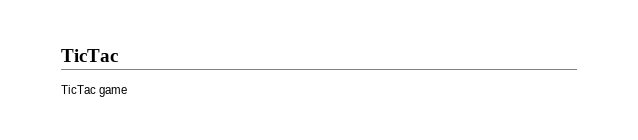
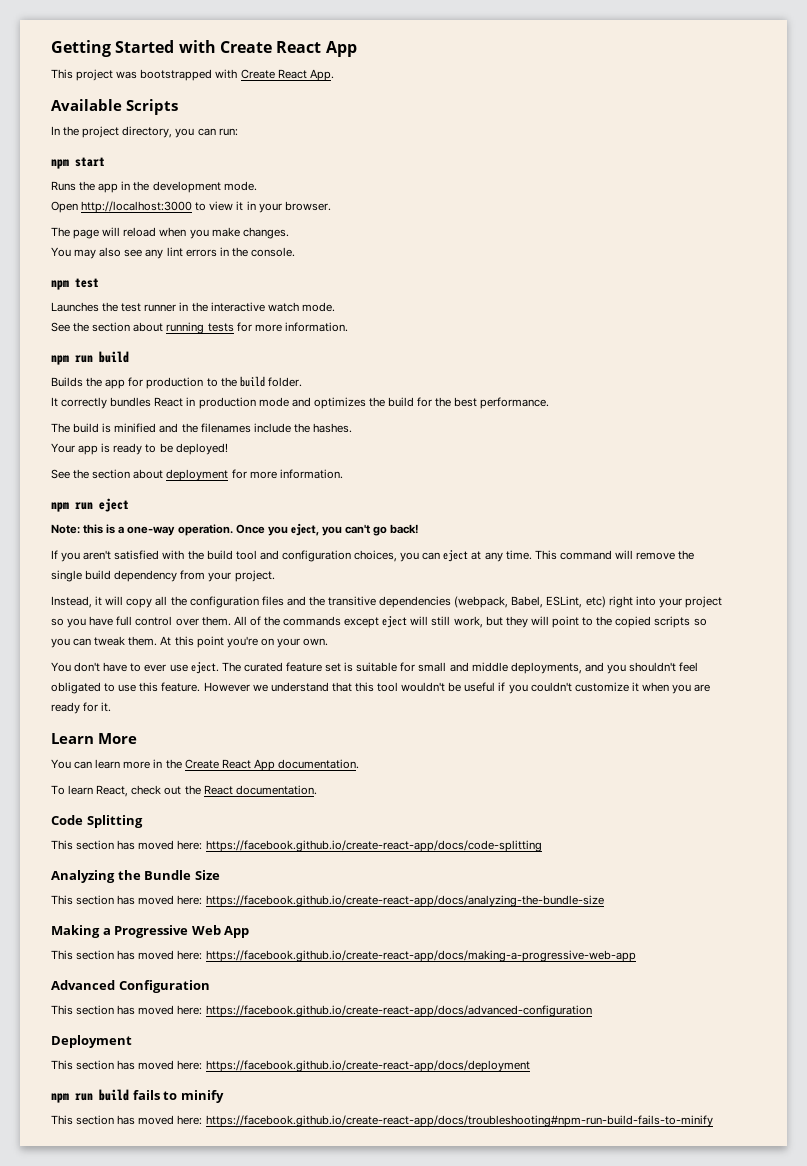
[61,49,118,62] [61,85,128,97] TicTac // TicTac game -> [51,40,357,57] [51,69,334,81] [51,99,178,115] [51,126,238,138] [51,157,105,169] [51,181,257,193] [51,201,331,213] [51,227,289,239] [51,247,295,259] [51,278,99,290] [51,302,335,312] [51,322,348,334] [51,351,129,365] [51,376,302,389] [51,397,550,409] [51,423,352,433] [51,443,228,455] [51,469,343,481] [51,498,129,512] [51,523,420,536] [51,550,695,562] [51,570,275,582] [51,596,722,608] [51,616,707,628] [51,636,329,648] [51,662,699,674] [51,682,711,694] [51,702,112,714] [51,733,137,744] [51,759,359,771] [51,785,317,797] [51,815,143,828] [51,840,542,852] [51,870,220,883] [51,895,604,907] [51,925,250,938] [51,950,636,962] [51,980,210,993] [51,1005,592,1017] [51,1035,132,1048] [51,1060,530,1072] [51,1089,224,1103] [51,1115,713,1127] Getting Started with Create React App // This project was bootstrapped with Create React App. // Available Scripts // In the project directory, you can run: // npm start // Runs the app in the development mode. // Open http://localhost:3000 to view it in your browser. // The page will reload when you make changes. // You may also see any lint errors in the console. // npm test // Launches the test runner in the interactive watch mode. // See the section about running tests for more information. // npm run build // Builds the app for production to the build folder. // It correctly bundles React in production mode and optimizes the build for the best performance. // The build is minified and the filenames include the hashes. // Your app is ready to be deployed! // See the section about deployment for more information. // npm run eject // Note: this is a one-way operation. Once you eject, you can't go back! // If you aren't satisfied with the build tool and configuration choices, you can eject at any time. This command will remove the single build dependency from your project. // Instead, it will copy all the configuration files and the transitive dependencies (webpack, Babel, ESLint, etc) right into your project so you have full control over them. All of the commands except eject will still work, but they will point to the copied scripts so you can tweak them. At this point you're on your own. // You don't have to ever use eject. The curated feature set is suitable for small and middle deployments, and you shouldn't feel obligated to use this feature. However we understand that this tool wouldn't be useful if you couldn't customize it when you are ready for it. // Learn More // You can learn more in the Create React App documentation. // To learn React, check out the React documentation. // Code Splitting // This section has moved here: https://facebook.github.io/create-react-app/docs/code-splitting // Analyzing the Bundle Size // This section has moved here: https://facebook.github.io/create-react-app/docs/analyzing-the-bundle-size // Making a Progressive Web App // This section has moved here: https://facebook.github.io/create-react-app/docs/making-a-progressive-web-app // Advanced Configuration // This section has moved here: https://facebook.github.io/create-react-app/docs/advanced-configuration // Deployment // This section has moved here: https://facebook.github.io/create-react-app/docs/deployment // npm run build fails to minify // This section has moved here: https://facebook.github.io/create-react-app/docs/troubleshooting#npm-run-build-fails-to-minify

